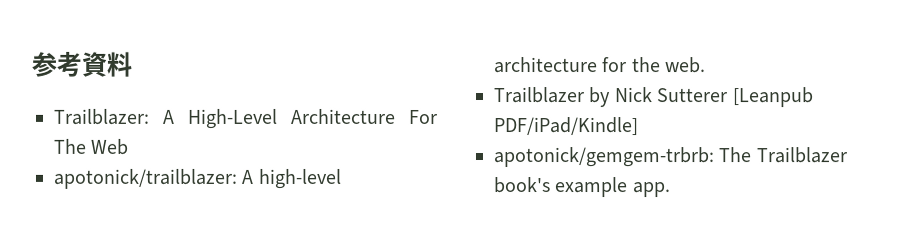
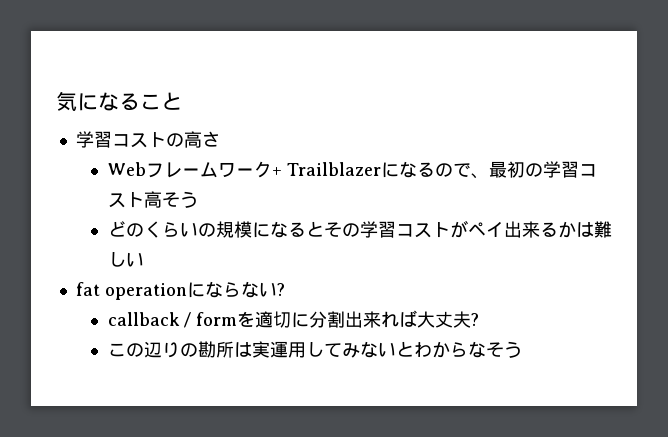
[32,51,133,77] [53,108,438,129] [53,138,129,155] [53,168,341,189] [494,57,707,74] [494,87,814,108] [493,117,639,136] [493,147,847,168] [493,177,670,198] 参考資料 // Trailblazer: A High-Level Architecture For The Web // apotonick/trailblazer: A high-level architecture for the web. // Trailblazer by Nick Sutterer [Leanpub PDF/iPad/Kindle] // apotonick/gemgem-trbrb: The Trailblazer book's example app. -> [56,91,182,112] [75,131,220,148] [107,161,598,179] [107,191,198,208] [107,220,612,238] [107,252,144,267] [75,281,285,300] [107,310,479,328] [107,341,522,358] 気になること // 学習コストの高さ // Webフレームワーク+ Trailblazerになるので、最初の学習コスト高そう // どのくらいの規模になるとその学習コストがペイ出来るかは難しい // fat operationにならない? // callback / formを適切に分割出来れば大丈夫? // この辺りの勘所は実運用してみないとわからなそう

